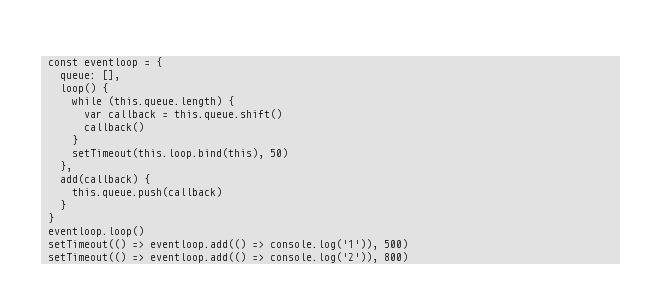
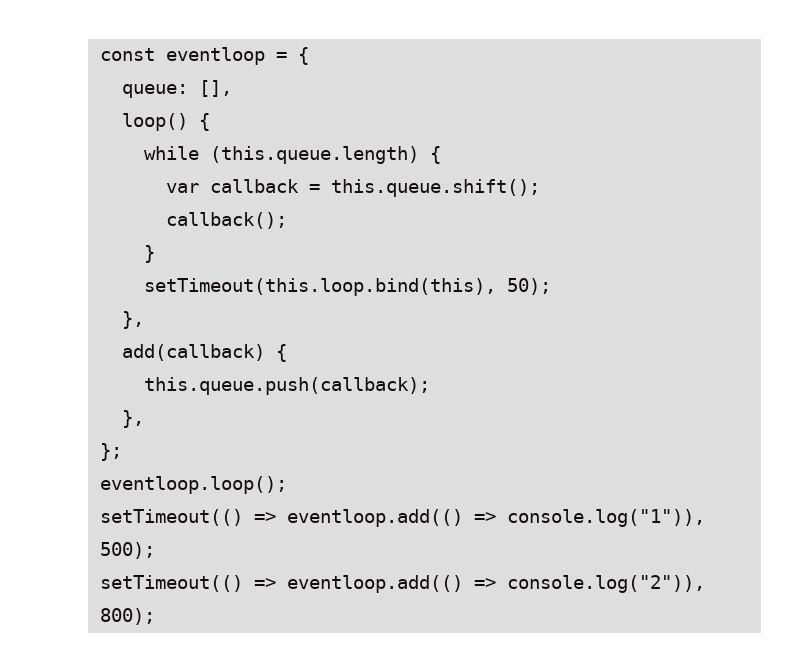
[173,109,282,120] [83,122,144,132] this.queue.shift() // callback() -> [330,179,540,197] [165,212,287,229] this.queue.shift(); // callback();
[269,148,288,158] 50) -> [506,278,551,295] 50);
[71,187,222,198] [59,200,66,210] [47,213,54,223] [47,226,144,237] [47,239,408,250] [47,252,408,263] this.queue.push(callback) // } // } // eventloop.loop() // setTimeout(() => eventloop.add(() => console.log('1')), 500) // setTimeout(() => eventloop.add(() => console.log('2')), 800) -> [143,377,430,395] [121,410,144,428] [99,443,122,461] [99,476,287,494] [99,509,705,527] [99,542,155,559] [99,575,705,593] [99,608,155,625] this.queue.push(callback); // }, // }; // eventloop.loop(); // setTimeout(() => eventloop.add(() => console.log("1")), 500); // setTimeout(() => eventloop.add(() => console.log("2")), 800);

